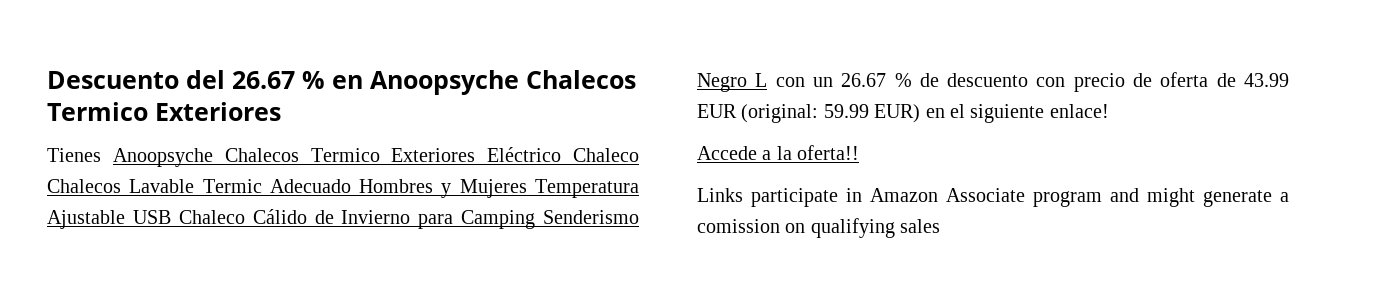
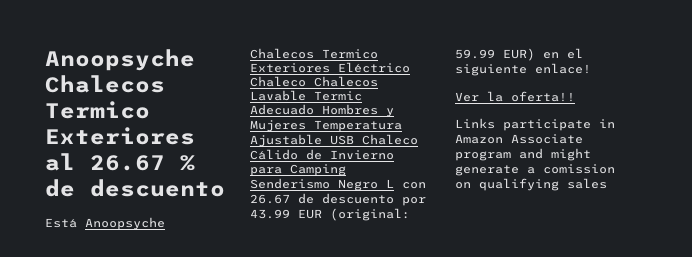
[47,70,636,95] [47,102,281,121] [47,148,101,162] Descuento del 26.67 % en Anoopsyche Chalecos Termico Exteriores // Tienes -> [45,49,195,71] [45,75,165,93] [45,101,150,119] [45,127,195,145] [45,153,195,171] [45,179,225,197] [45,218,77,228] Anoopsyche Chalecos Termico Exteriores al 26.67 % de descuento // Está
[812,72,1236,92] un 26.67 % de descuento con precio de oferta de -> [250,193,426,206] 26.67 de descuento por
[697,146,772,160] Accede a -> [455,92,479,102] Ver

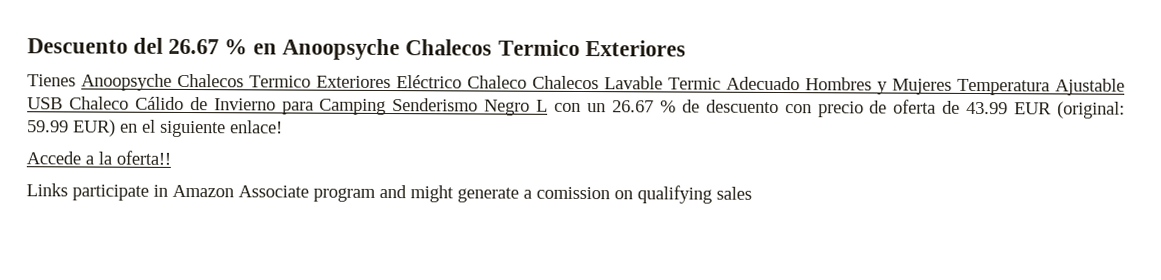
[45,49,195,71] [45,75,165,93] [45,101,150,119] [45,127,195,145] [45,153,195,171] [45,179,225,197] [45,218,77,228] Anoopsyche Chalecos Termico Exteriores al 26.67 % de descuento // Está -> [27,37,686,61] [27,74,76,87] Descuento del 26.67 % en Anoopsyche Chalecos Termico Exteriores // Tienes
[250,193,426,206] 26.67 de descuento por -> [587,99,961,118] un 26.67 % de descuento con precio de oferta de
[455,92,479,102] Ver -> [26,151,94,165] Accede a

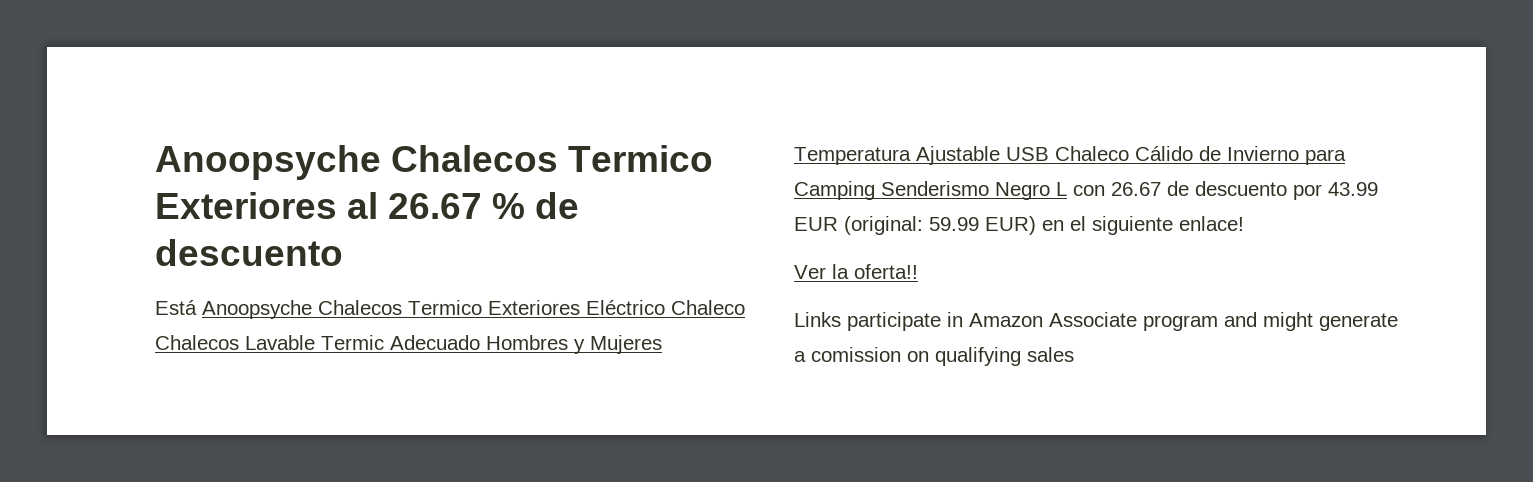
[27,37,686,61] [27,74,76,87] Descuento del 26.67 % en Anoopsyche Chalecos Termico Exteriores // Tienes -> [155,145,713,180] [155,192,579,219] [155,239,343,266] [155,300,197,315] Anoopsyche Chalecos Termico Exteriores al 26.67 % de descuento // Está
[587,99,961,118] un 26.67 % de descuento con precio de oferta de -> [1111,181,1322,200] 26.67 de descuento por
[26,151,94,165] Accede a -> [794,265,826,279] Ver

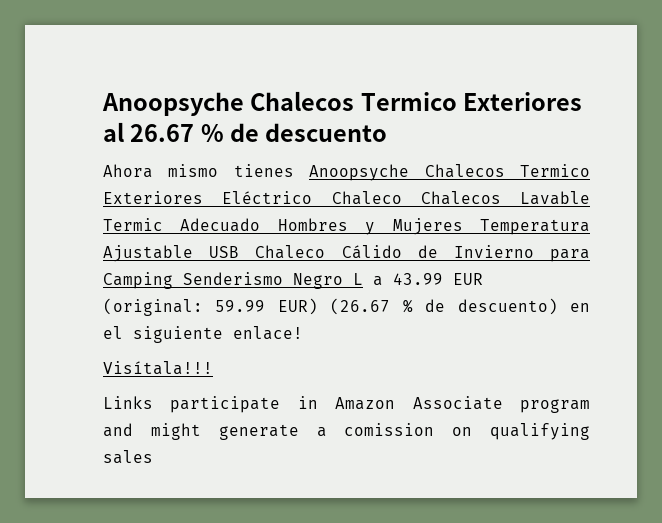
[155,300,197,315] Está -> [103,164,294,178] Ahora mismo tienes
[1073,181,1322,200] con 26.67 de descuento por -> [373,276,383,286] a
(1036, 225) none -> [330,298,558,315] (26.67 % de descuento)
[794,264,918,279] Ver la oferta!! -> [103,361,213,375] Visítala!!!

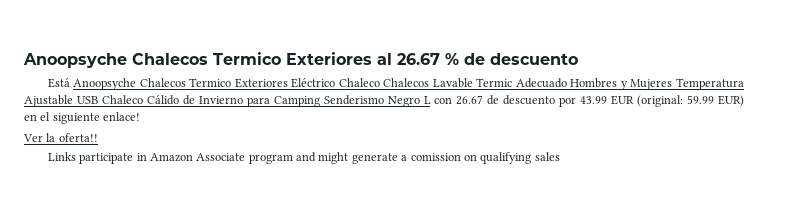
[103,164,294,178] Ahora mismo tienes -> [47,78,70,88] Está
[373,276,383,286] a -> [434,95,577,107] con 26.67 de descuento por
[330,298,558,315] (26.67 % de descuento) -> (745, 101) none
[103,361,213,375] Visítala!!! -> [23,133,98,142] Ver la oferta!!

